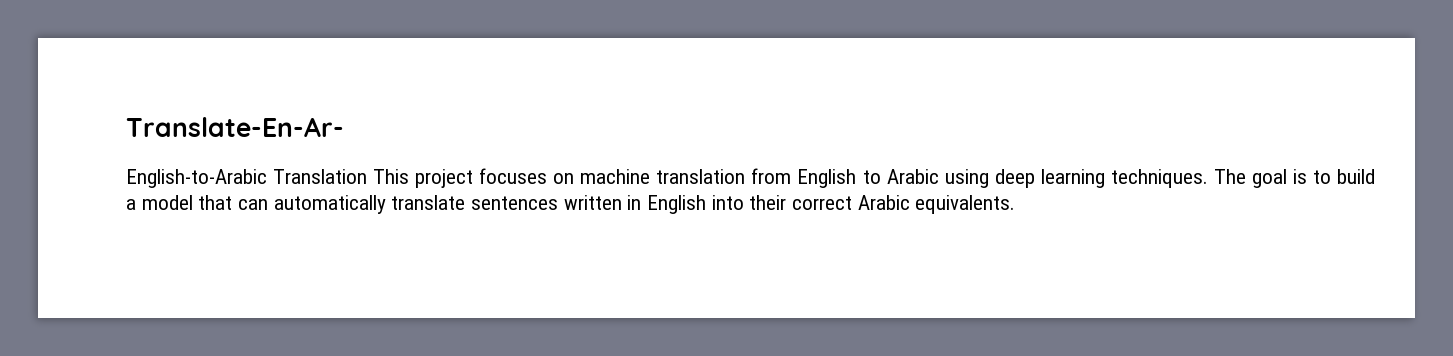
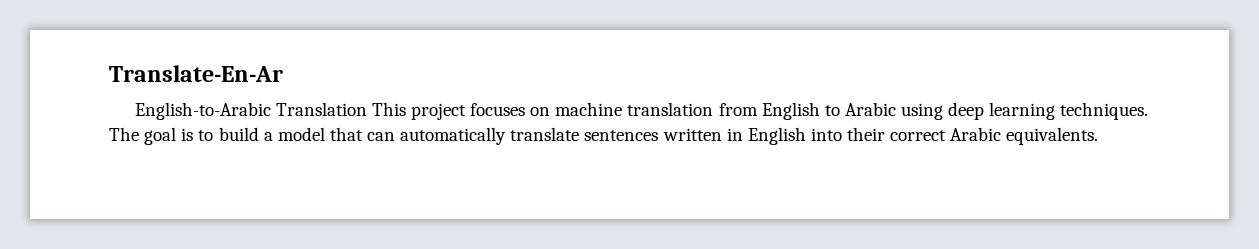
[126,117,344,137] Translate-En-Ar- -> [109,65,283,82] Translate-En-Ar

